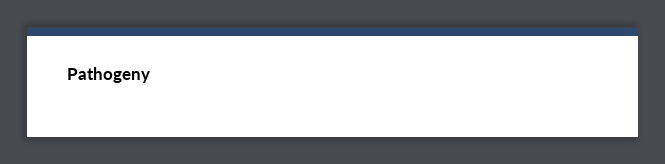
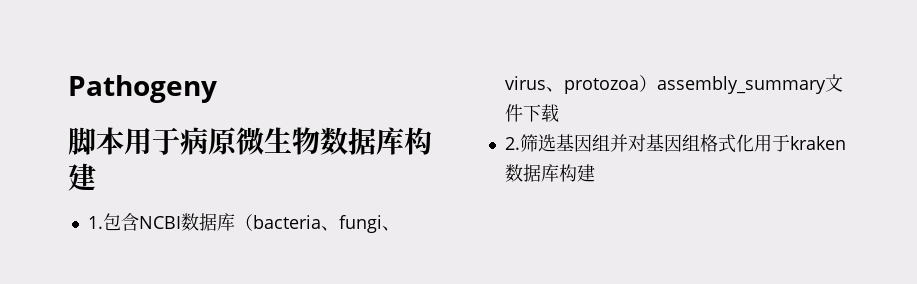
(150, 75) none -> [68,127,432,155] [68,163,96,191] [87,213,400,233] [504,74,843,94] [504,104,559,122] [504,134,846,153] [504,164,595,182] // 脚本用于病原微生物数据库构建 // 1.包含NCBI数据库（bacteria、fungi、virus、protozoa）assembly_summary文件下载 // 2.筛选基因组并对基因组格式化用于kraken数据库构建

